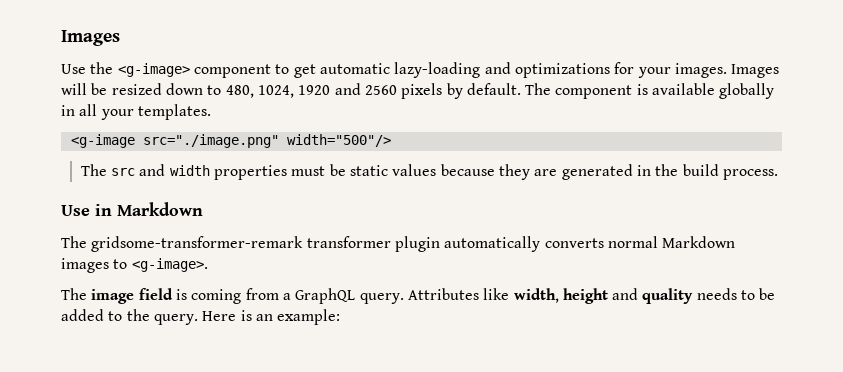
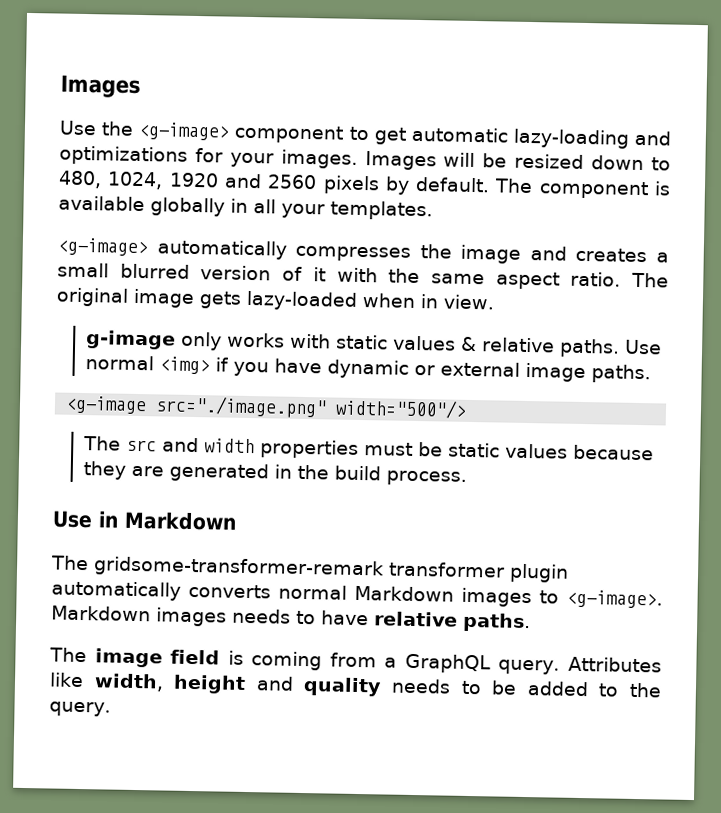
(211, 112) none -> [57,237,669,264] [57,262,669,290] [56,287,495,311] [85,330,662,358] [84,355,651,384] // <g-image> automatically compresses the image and creates a small blurred version of it with the same aspect ratio. The original image gets lazy-loaded when in view. // g-image only works with static values & relative paths. Use normal <img> if you have dynamic or external image paths.
(208, 265) none -> [51,605,531,633] Markdown images needs to have relative paths.
[202,309,341,325] Here is an example: -> (111, 709) none

